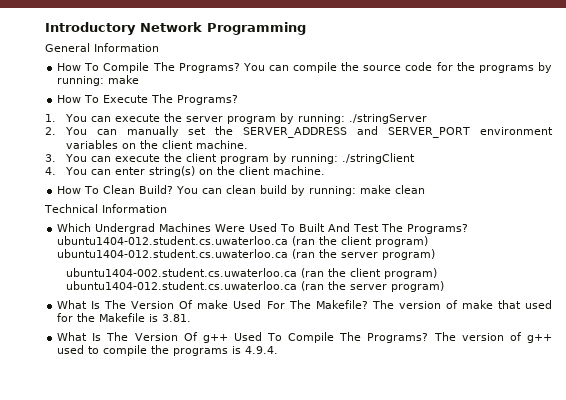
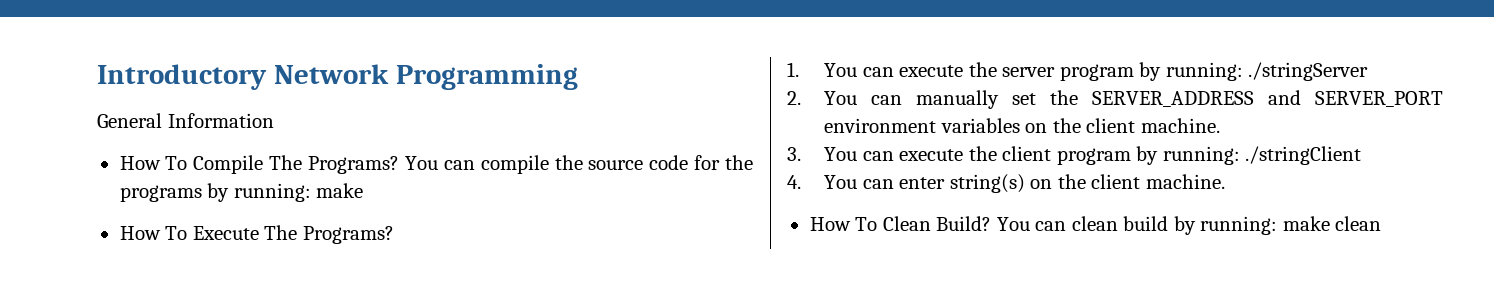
[44,204,167,213] [57,223,469,234] [57,236,429,247] [57,249,436,260] [65,268,437,279] [65,281,444,292] [57,300,552,309] [57,313,192,322] [57,332,552,343] [57,345,279,356] // Technical Information // Which Undergrad Machines Were Used To Built And Test The Programs? ubuntu1404-012.student.cs.uwaterloo.ca (ran the client program) ubuntu1404-012.student.cs.uwaterloo.ca (ran the server program) // ubuntu1404-002.student.cs.uwaterloo.ca (ran the client program) ubuntu1404-012.student.cs.uwaterloo.ca (ran the server program) // What Is The Version Of make Used For The Makefile? The version of make that used for the Makefile is 3.81. // What Is The Version Of g++ Used To Compile The Programs? The version of g++ used to compile the programs is 4.9.4. -> (1382, 223) none

